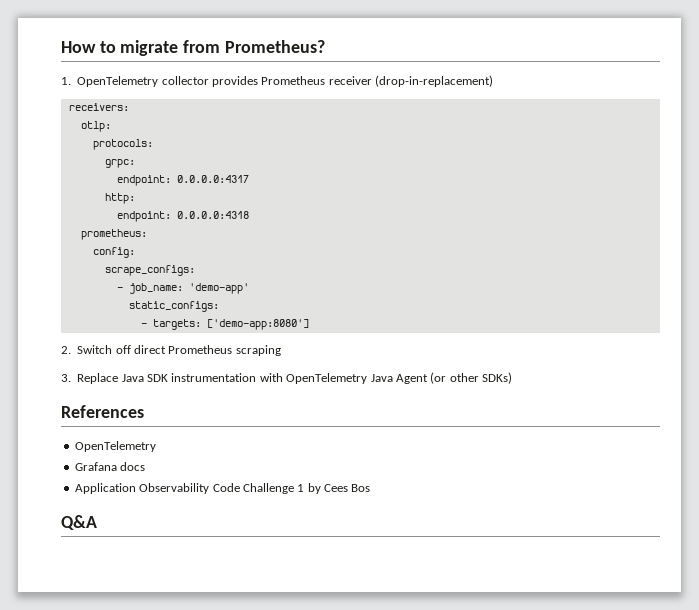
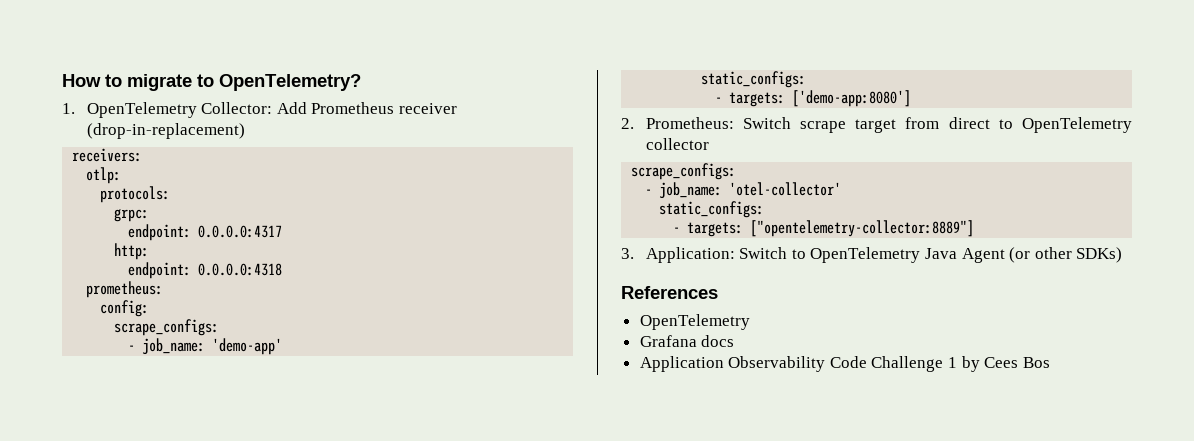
[183,40,325,53] from Prometheus? -> [197,74,361,91] to OpenTelemetry?
[161,76,258,87] collector provides -> [201,102,307,114] Collector: Add
[77,345,281,356] [61,373,283,384] Switch off direct Prometheus scraping // 3. Replace Java SDK instrumentation with -> [645,117,1132,133] [645,138,709,150] [631,163,737,180] [645,182,842,199] [659,201,765,218] [673,220,975,237] [621,247,806,263] Prometheus: Switch scrape target from direct to OpenTelemetry collector // scrape_configs: // - job_name: 'otel-collector' // static_configs: // - targets: ["opentelemetry-collector:8889"] // 3. Application: Switch to
[61,515,97,530] // Q&A -> (1050, 362) none

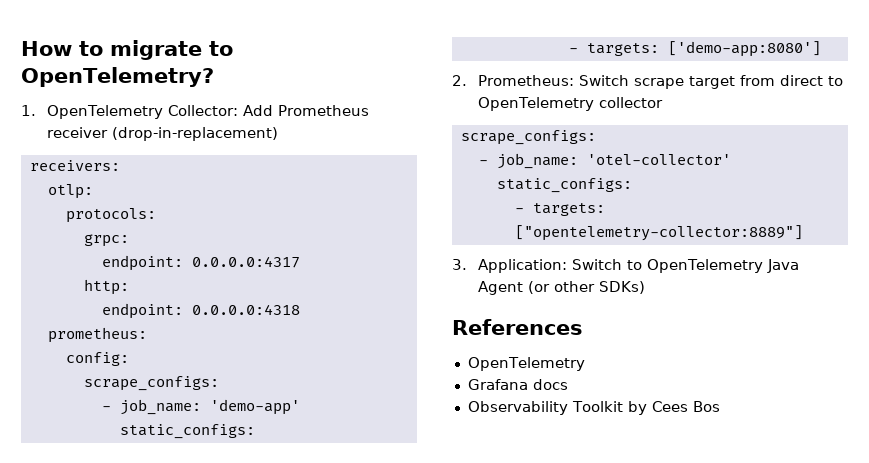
[639,356,958,372] Application Observability Code Challenge 1 -> [467,401,623,415] Observability Toolkit

